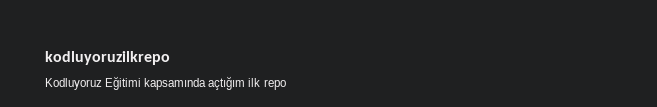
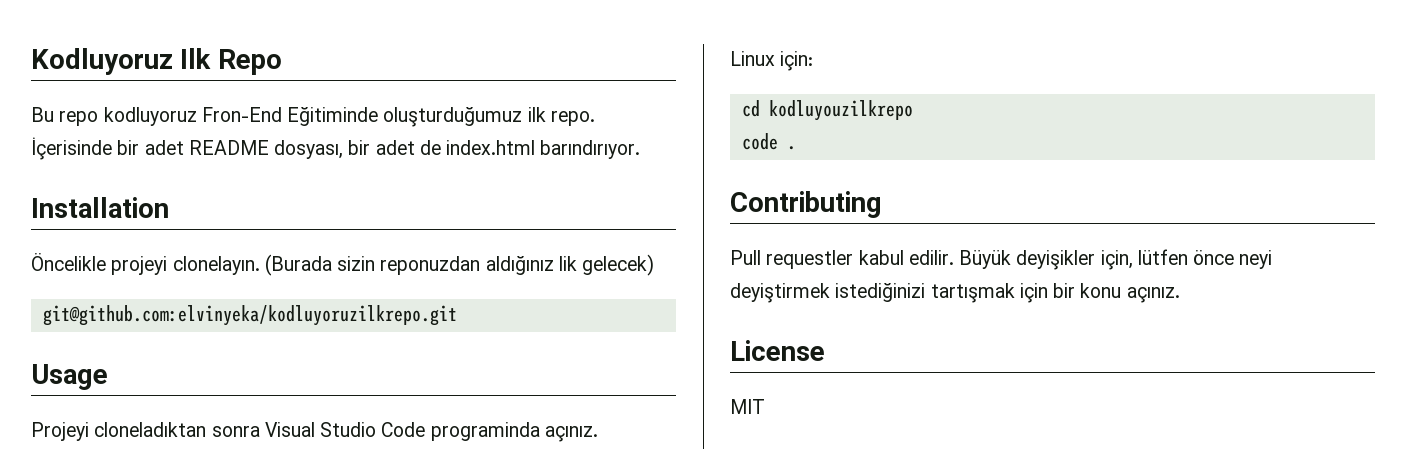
[45,51,170,65] [45,76,286,90] kodluyoruzilkrepo // Kodluyoruz Eğitimi kapsamında açtığım ilk repo -> [31,48,282,75] [31,107,595,127] [31,137,641,160] [31,197,169,218] [31,253,655,276] [42,305,457,326] [31,364,108,390] [31,422,598,442] [730,51,814,71] [741,100,913,121] [741,133,796,150] [730,191,882,218] [730,249,1273,270] [730,283,1180,303] [730,340,825,361] [730,399,765,414] Kodluyoruz Ilk Repo // Bu repo kodluyoruz Fron-End Eğitiminde oluşturduğumuz ilk repo. İçerisinde bir adet README dosyası, bir adet de index.html barındırıyor. // Installation // Öncelikle projeyi clonelayın. (Burada sizin reponuzdan aldığınız lik gelecek) // git@github.com:elvinyeka/kodluyoruzilkrepo.git // Usage // Projeyi cloneladıktan sonra Visual Studio Code programinda açınız. // Linux için: // cd kodluyouzilkrepo // code . // Contributing // Pull requestler kabul edilir. Büyük deyişikler için, lütfen önce neyi deyiştirmek istediğinizi tartışmak için bir konu açınız. // License // MIT

